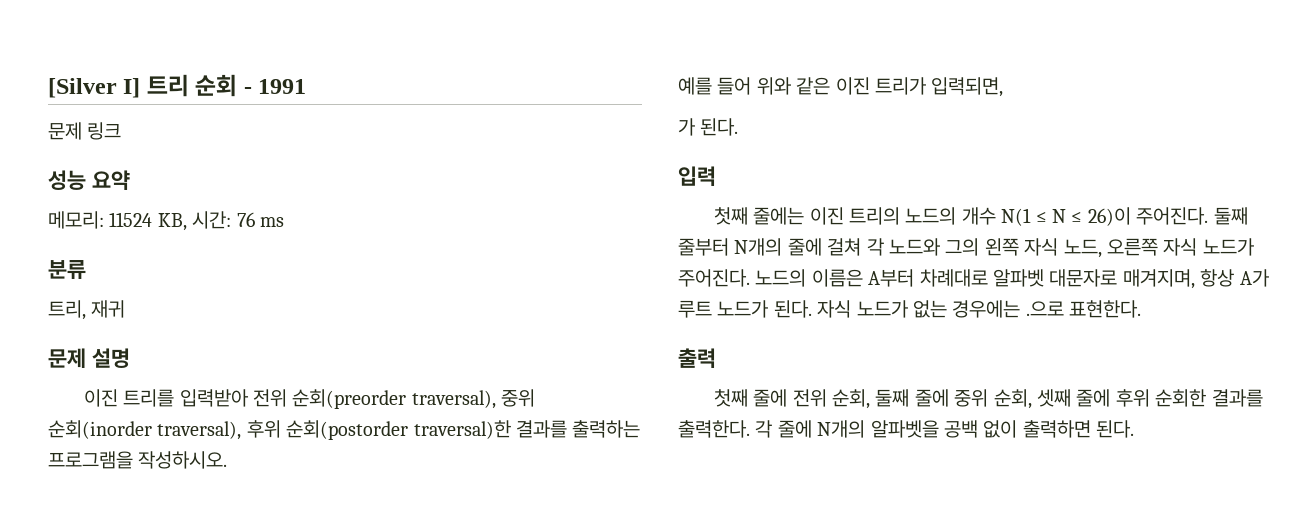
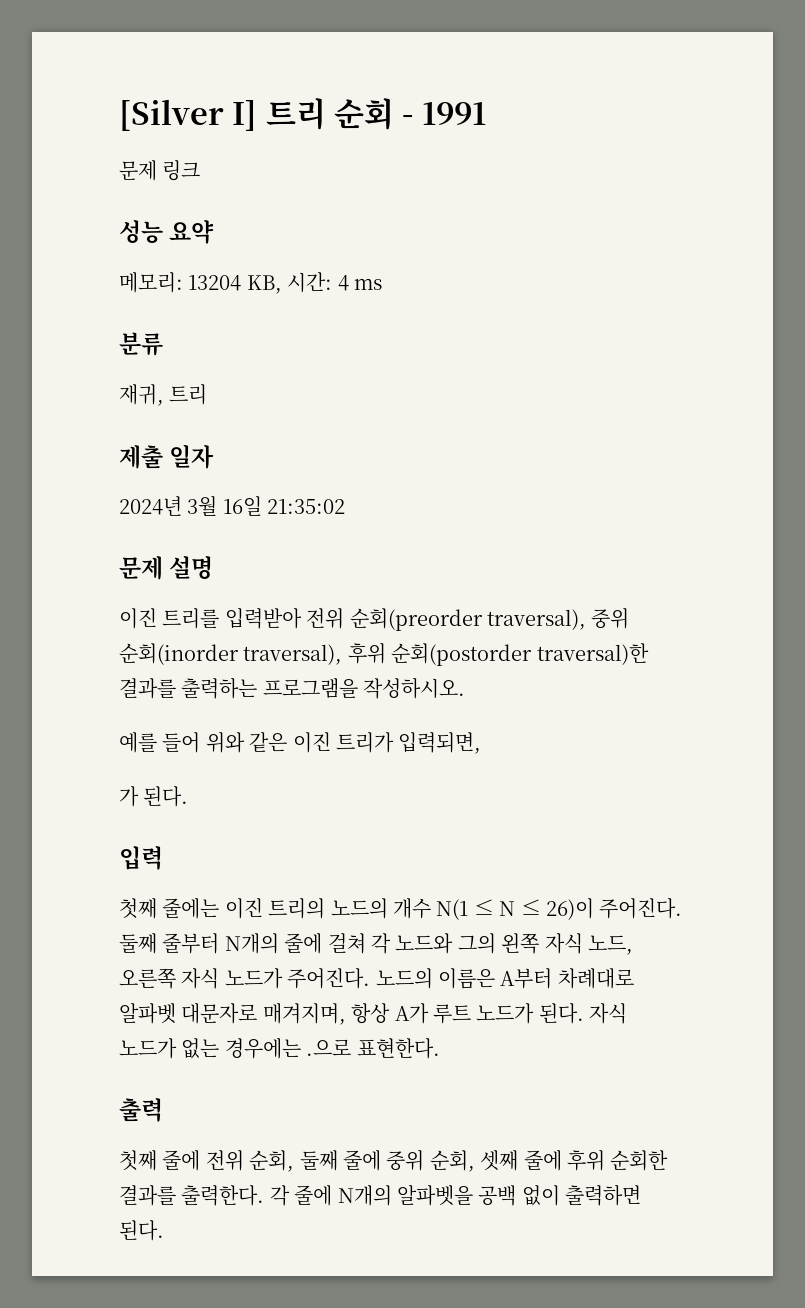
[109,212,153,227] 11524 -> [188,275,242,291] 13204
[236,212,255,227] 76 -> [337,275,349,291] 4
[48,300,126,320] 트리, 재귀 -> [119,384,208,406] [119,444,215,469] [119,495,346,516] 재귀, 트리 // 제출 일자 // 2024년 3월 16일 21:35:02

